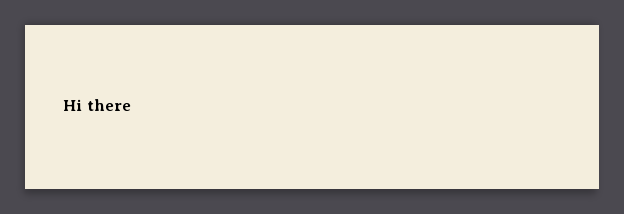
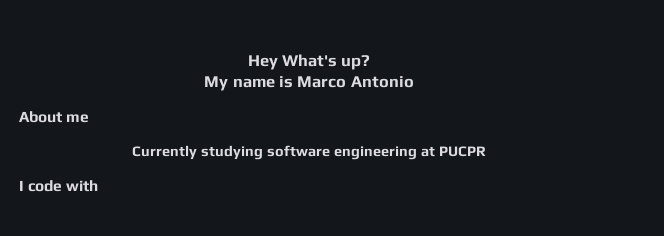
[63,99,131,111] Hi there -> [247,54,371,70] [204,76,414,91] [19,111,90,123] [132,145,486,160] [19,180,99,192] Hey What's up? // My name is Marco Antonio // About me // Currently studying software engineering at PUCPR // I code with

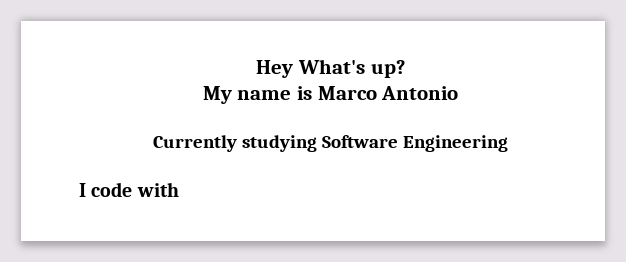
[19,111,90,123] // About me -> (459, 93) none
[267,145,486,160] software engineering at PUCPR -> [321,135,508,152] Software Engineering

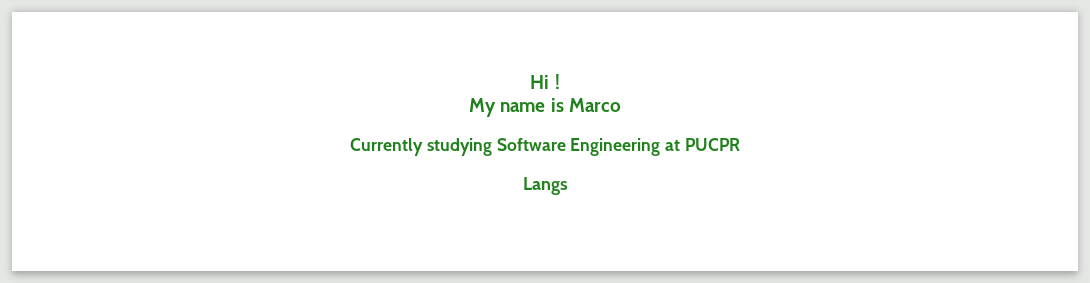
[256,59,405,78] Hey What's up? -> [530,74,560,89] Hi !
[381,86,459,100] Antonio -> (621, 105) none
[79,182,179,197] // I code with -> [665,138,740,151] [522,177,568,195] at PUCPR // Langs

